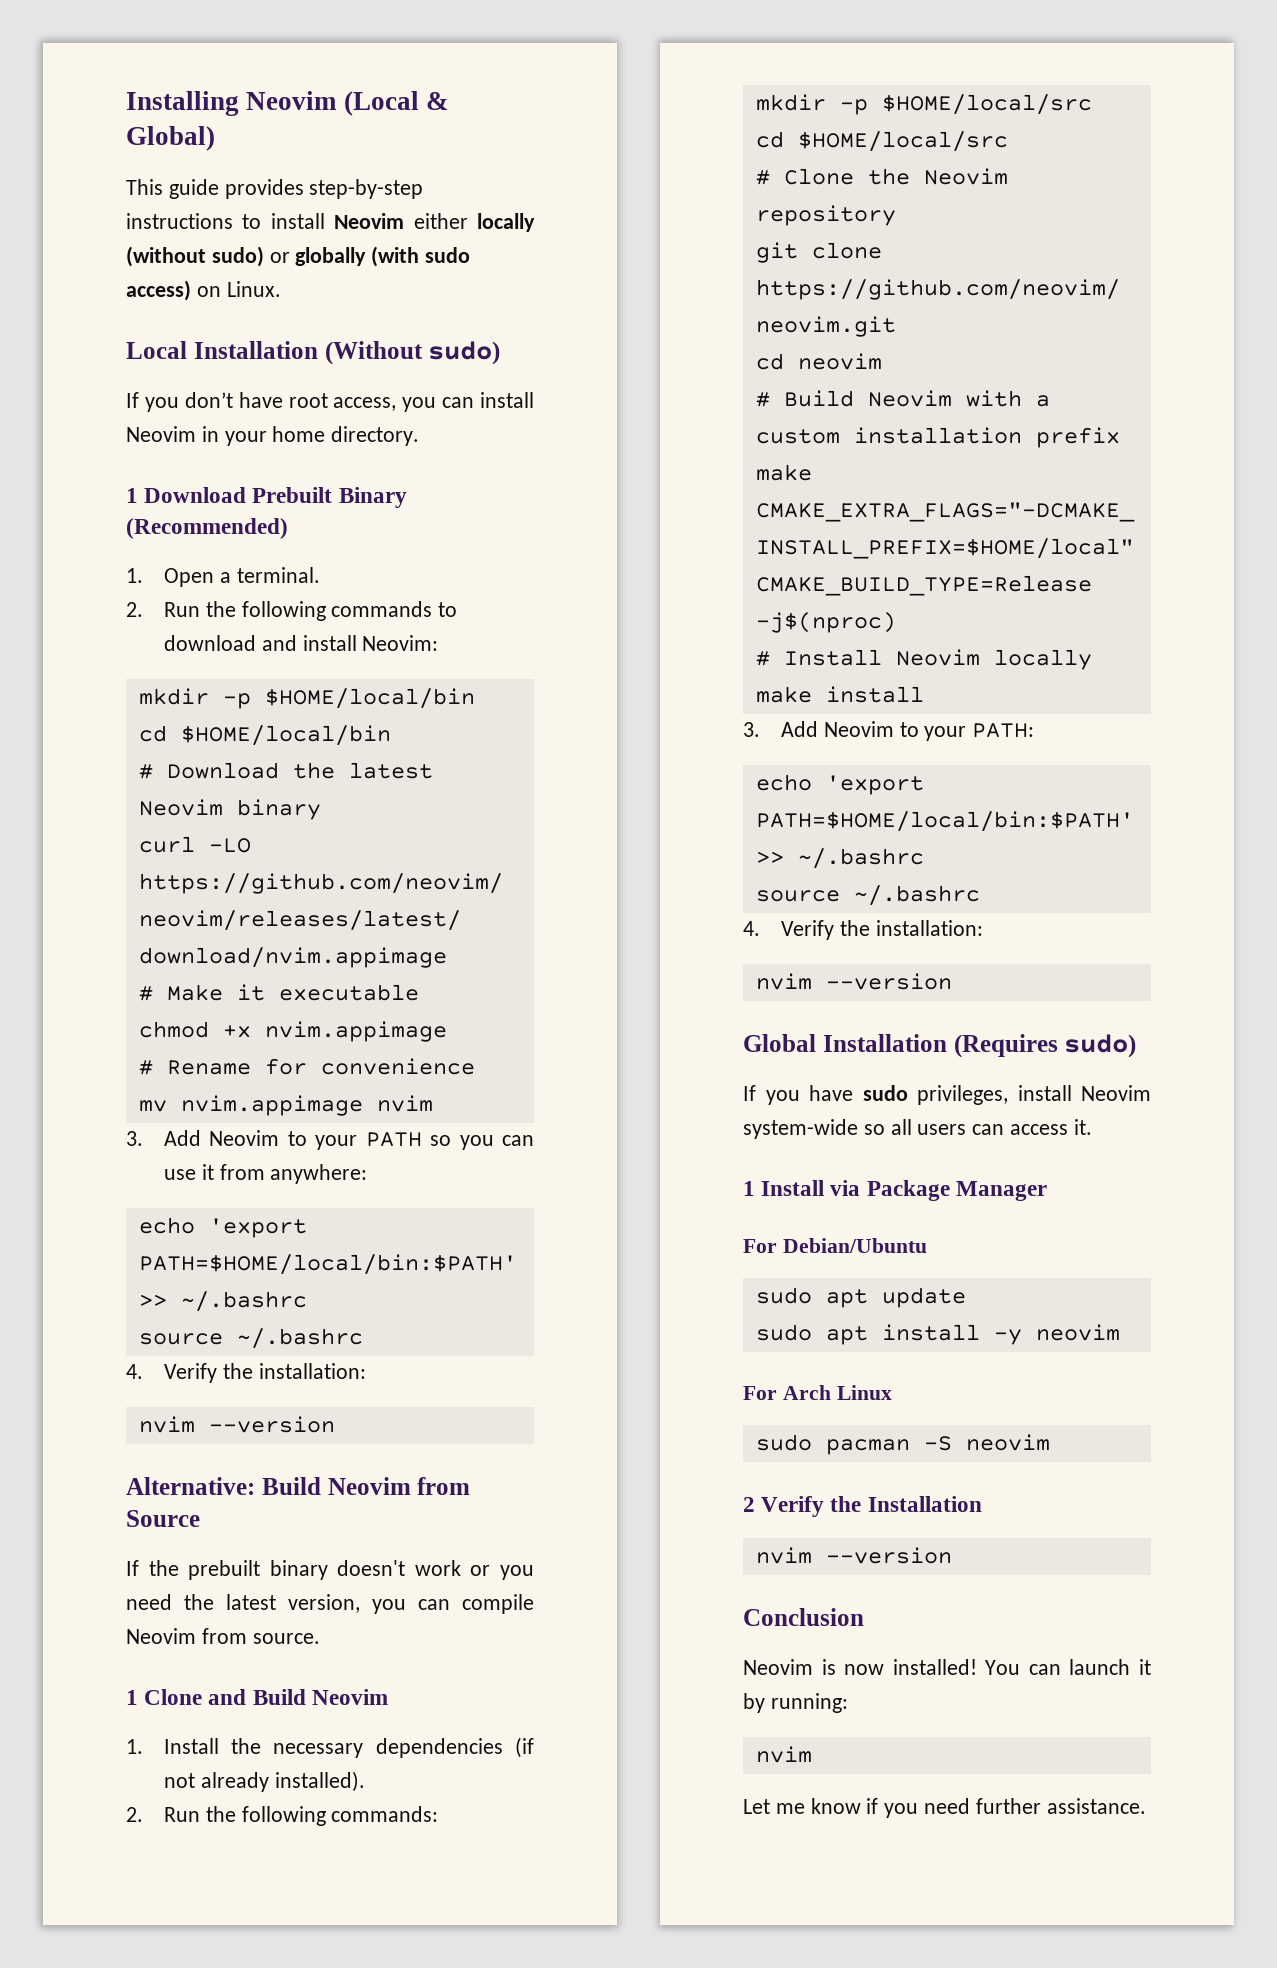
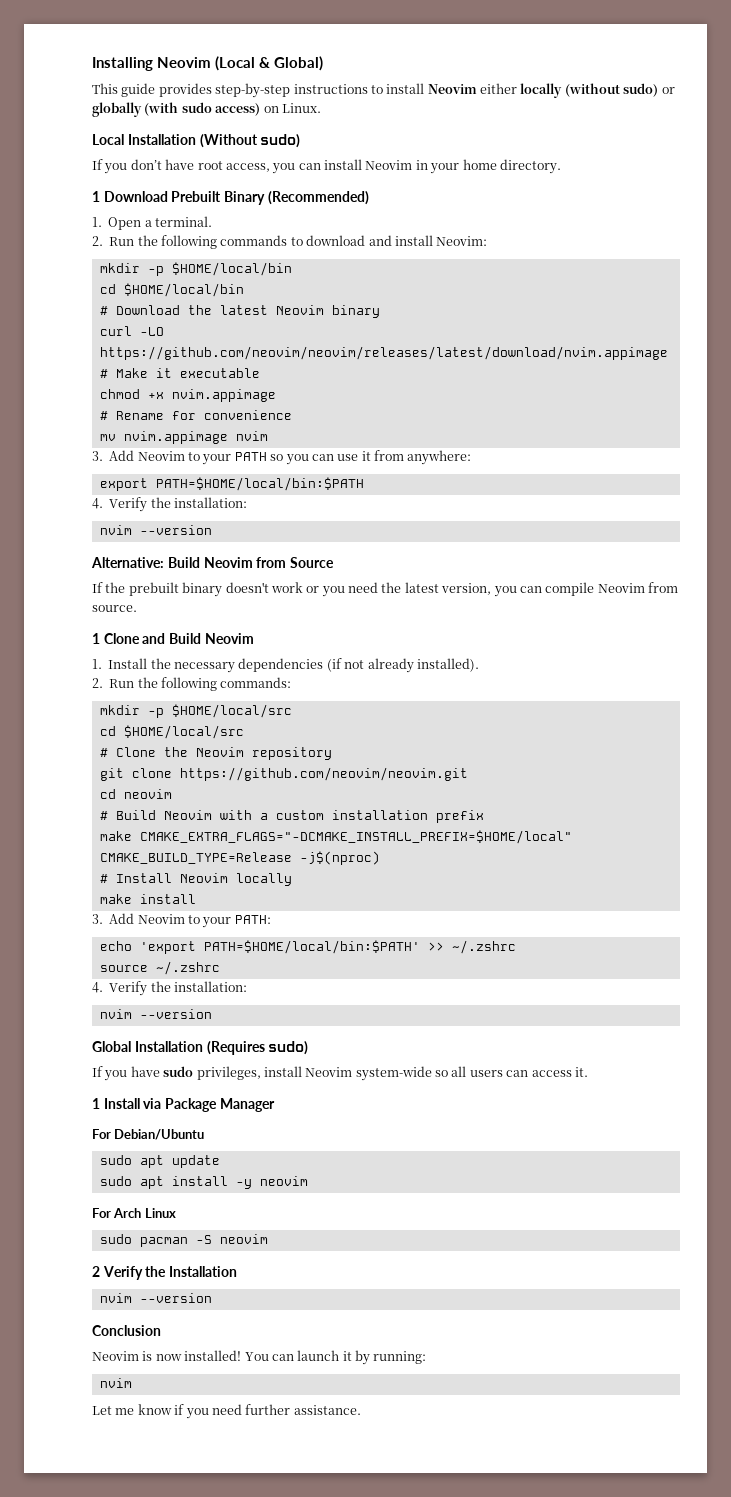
[138,1217,307,1238] [138,1254,517,1275] [138,1291,307,1312] [138,1328,363,1349] echo 'export PATH=$HOME/local/bin:$PATH' >> ~/.bashrc // source ~/.bashrc -> [99,477,364,491] export PATH=$HOME/local/bin:$PATH
[797,848,924,869] [755,885,980,906] ~/.bashrc // source ~/.bashrc -> [451,940,516,954] [99,961,220,975] ~/.zshrc // source ~/.zshrc

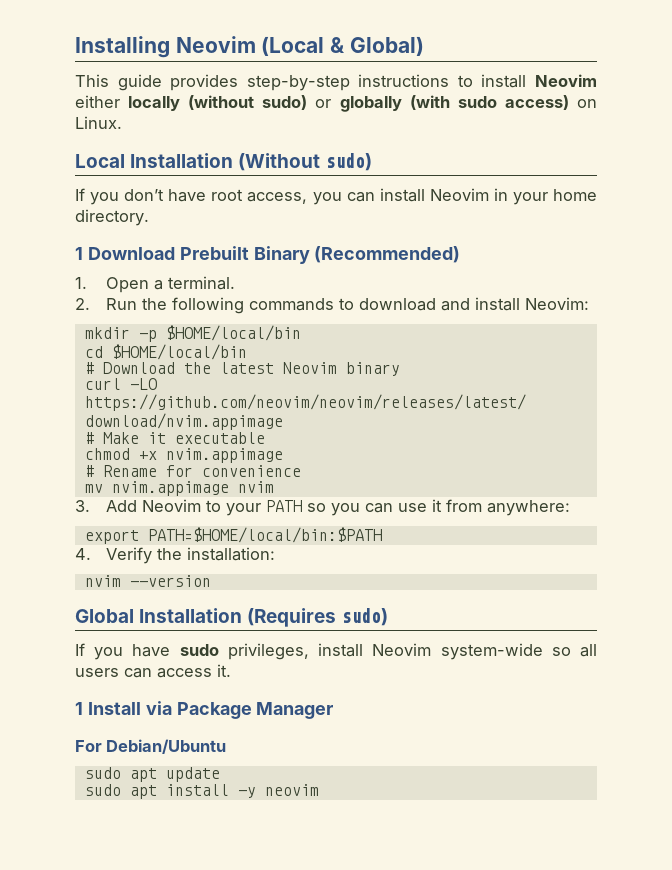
[91,557,335,568] [92,582,678,597] [92,605,137,612] [92,633,254,644] [92,658,479,673] [92,677,292,691] [99,704,292,718] [99,725,244,739] [99,747,332,760] [99,767,468,781] [99,789,172,799] [99,810,484,823] [99,830,572,844] [99,851,380,865] [99,873,292,886] [99,894,196,904] [92,913,271,928] [99,940,516,954] [99,961,220,975] [92,981,247,996] [99,1009,212,1019] // Alternative: Build Neovim from Source // If the prebuilt binary doesn't work or you need the latest version, you can compile Neovim from source. // 1 Clone and Build Neovim // 1. Install the necessary dependencies (if not already installed). // 2. Run the following commands: // mkdir -p $HOME/local/src // cd $HOME/local/src // # Clone the Neovim repository // git clone https://github.com/neovim/neovim.git // cd neovim // # Build Neovim with a custom installation prefix // make CMAKE_EXTRA_FLAGS="-DCMAKE_INSTALL_PREFIX=$HOME/local" CMAKE_BUILD_TYPE=Release -j$(nproc) // # Install Neovim locally // make install // 3. Add Neovim to your PATH: // echo 'export PATH=$HOME/local/bin:$PATH' >> ~/.zshrc // source ~/.zshrc // 4. Verify the installation: // nvim --version -> (211, 581) none
[92,1208,176,1218] [99,1234,268,1247] [92,1266,237,1280] [99,1293,212,1303] [92,1325,161,1336] [92,1350,427,1365] [99,1378,132,1388] [92,1404,361,1419] // For Arch Linux // sudo pacman -S neovim // 2 Verify the Installation // nvim --version // Conclusion // Neovim is now installed! You can launch it by running: // nvim // Let me know if you need further assistance. -> (319, 790) none

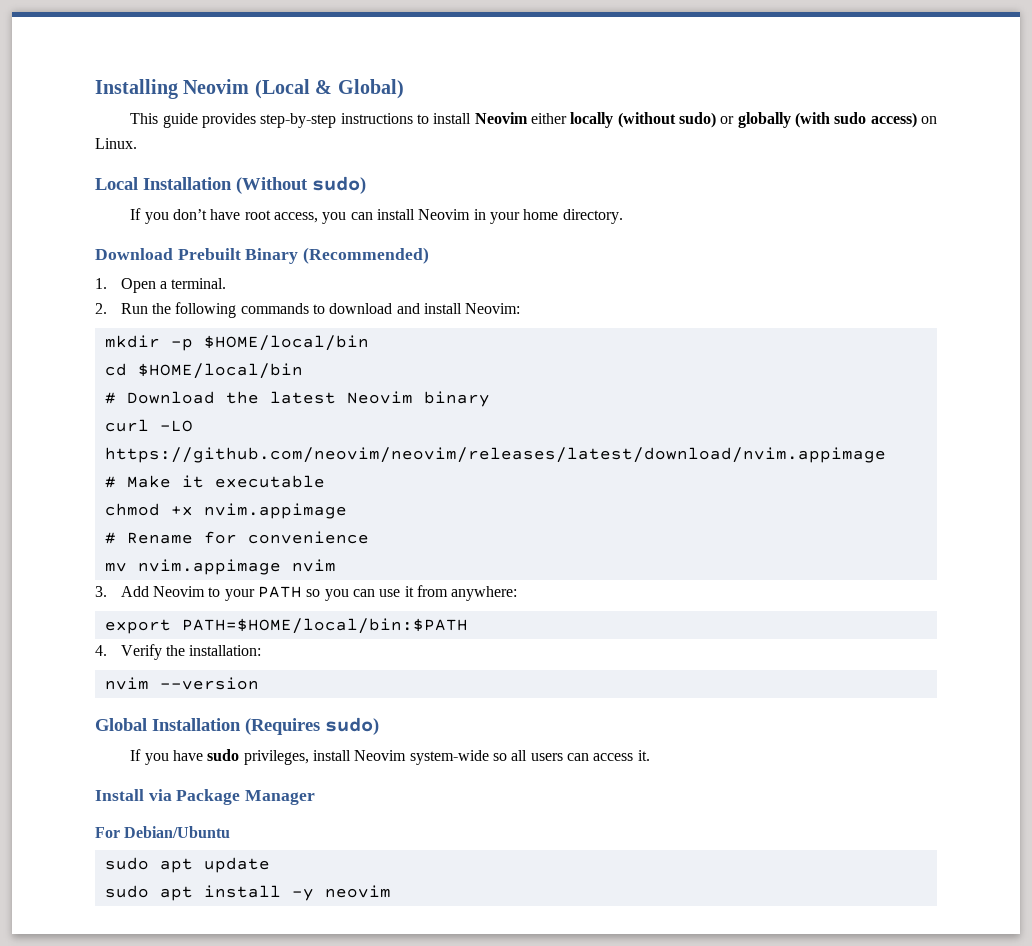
[75,247,83,260] 1 -> (623, 216) none
[75,702,83,715] 1 -> (650, 755) none

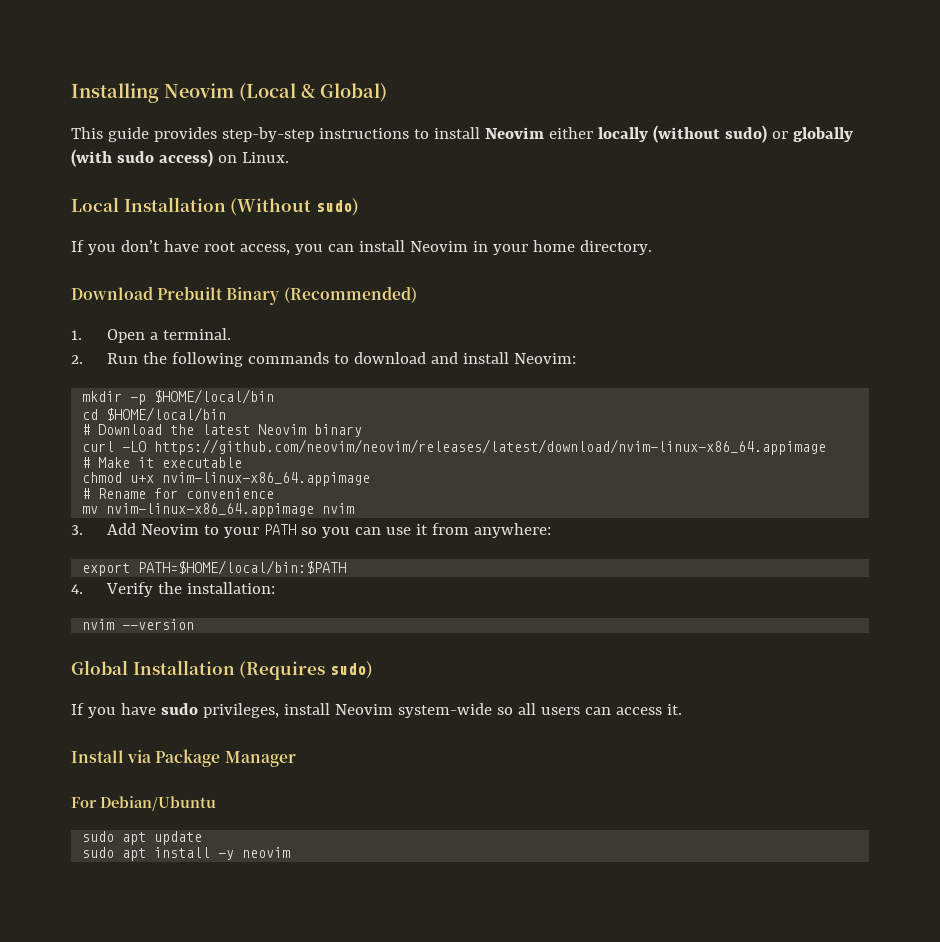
[104,447,886,463] https://github.com/neovim/neovim/releases/latest/download/nvim.appimage -> [154,439,827,455] https://github.com/neovim/neovim/releases/latest/download/nvim-linux-x86_64.appimage
[170,503,347,519] +x nvim.appimage -> [130,472,371,486] u+x nvim-linux-x86_64.appimage
[137,559,281,575] nvim.appimage -> [106,503,315,517] nvim-linux-x86_64.appimage

